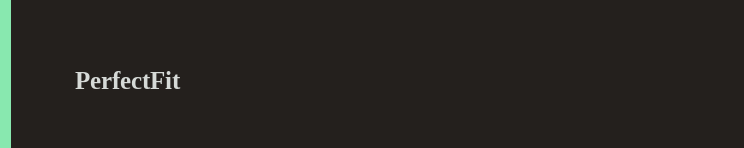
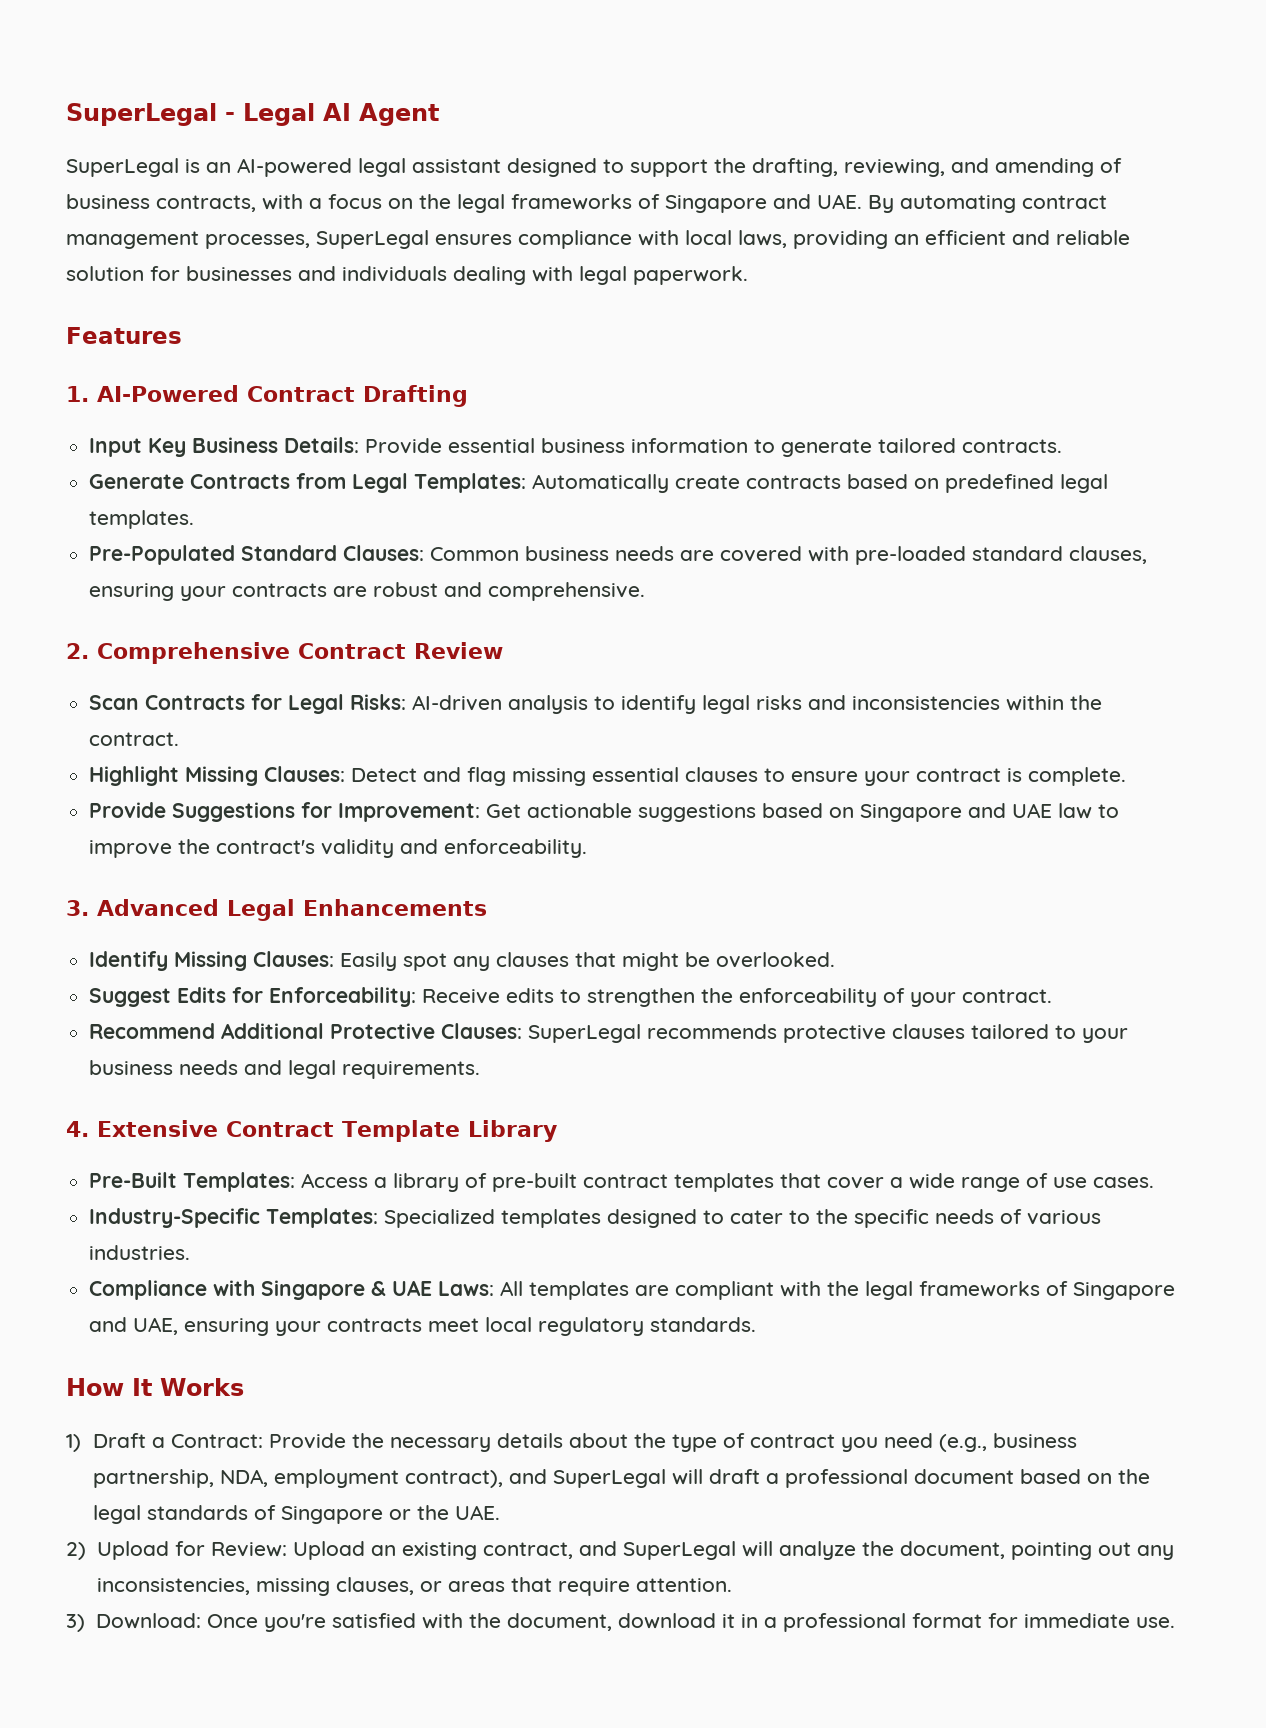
[75,71,181,89] PerfectFit -> [66,103,439,126] [66,158,1122,177] [66,194,1107,213] [66,230,1130,249] [66,266,748,285] [66,327,182,344] [66,385,468,407] [89,437,1063,457] [89,473,1109,493] [89,510,195,529] [89,545,1148,565] [89,582,646,601] [66,642,503,664] [89,694,1103,714] [89,732,180,746] [89,766,1127,786] [89,802,1120,822] [89,839,588,858] [66,899,487,921] [89,951,836,971] [89,987,1053,1007] [89,1023,1129,1043] [89,1060,481,1079] [66,1120,557,1142] [89,1172,1155,1192] [89,1208,1102,1228] [89,1245,191,1260] [89,1280,1176,1300] [89,1317,757,1336] [66,1378,244,1396] [66,1433,1078,1452] [93,1469,1151,1488] [93,1505,501,1524] [66,1541,1174,1560] [96,1577,732,1596] [66,1613,1175,1632] SuperLegal - Legal AI Agent // SuperLegal is an AI-powered legal assistant designed to support the drafting, reviewing, and amending of business contracts, with a focus on the legal frameworks of Singapore and UAE. By automating contract management processes, SuperLegal ensures compliance with local laws, providing an efficient and reliable solution for businesses and individuals dealing with legal paperwork. // Features // 1. AI-Powered Contract Drafting // Input Key Business Details: Provide essential business information to generate tailored contracts. // Generate Contracts from Legal Templates: Automatically create contracts based on predefined legal templates. // Pre-Populated Standard Clauses: Common business needs are covered with pre-loaded standard clauses, ensuring your contracts are robust and comprehensive. // 2. Comprehensive Contract Review // Scan Contracts for Legal Risks: AI-driven analysis to identify legal risks and inconsistencies within the contract. // Highlight Missing Clauses: Detect and flag missing essential clauses to ensure your contract is complete. // Provide Suggestions for Improvement: Get actionable suggestions based on Singapore and UAE law to improve the contract's validity and enforceability. // 3. Advanced Legal Enhancements // Identify Missing Clauses: Easily spot any clauses that might be overlooked. // Suggest Edits for Enforceability: Receive edits to strengthen the enforceability of your contract. // Recommend Additional Protective Clauses: SuperLegal recommends protective clauses tailored to your business needs and legal requirements. // 4. Extensive Contract Template Library // Pre-Built Templates: Access a library of pre-built contract templates that cover a wide range of use cases. // Industry-Specific Templates: Specialized templates designed to cater to the specific needs of various industries. // Compliance with Singapore & UAE Laws: All templates are compliant with the legal frameworks of Singapore and UAE, ensuring your contracts meet local regulatory standards. // How It Works // 1) Draft a Contract: Provide the necessary details about the type of contract you need (e.g., business partnership, NDA, employment contract), and SuperLegal will draft a professional document based on the legal standards of Singapore or the UAE. // 2) Upload for Review: Upload an existing contract, and SuperLegal will analyze the document, pointing out any inconsistencies, missing clauses, or areas that require attention. // 3) Download: Once you're satisfied with the document, download it in a professional format for immediate use.

